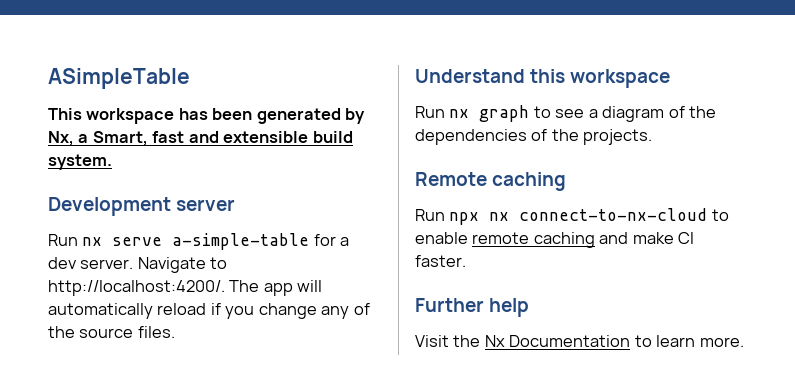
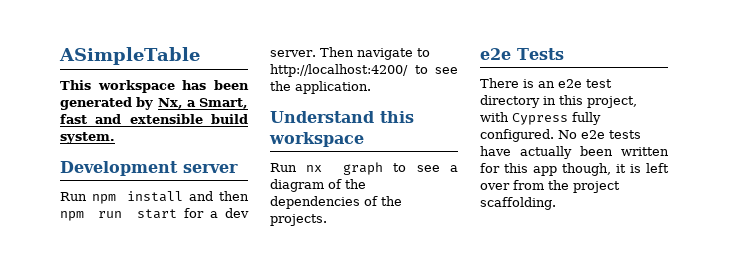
[82,233,350,250] [48,257,228,273] [48,280,323,296] [48,303,370,319] [48,326,175,338] nx serve a-simple-table for a dev server. Navigate to http://localhost:4200/. The app will automatically reload if you change any of the source files. -> [91,191,249,204] [60,208,249,221] [270,47,430,60] [270,64,458,77] [270,81,371,94] npm install and then npm run start for a dev server. Then navigate to http://localhost:4200/ to see the application.
[415,172,567,191] [415,208,729,225] [415,232,695,248] [415,255,466,267] [415,298,530,317] [415,335,744,347] Remote caching // Run npx nx connect-to-nx-cloud to enable remote caching and make CI faster. // Further help // Visit the Nx Documentation to learn more. -> [480,48,564,60] [480,78,612,88] [480,95,637,108] [480,112,601,125] [480,129,641,142] [480,146,669,159] [480,163,669,176] [480,180,620,193] [480,197,556,210] e2e Tests // There is an e2e test directory in this project, with Cypress fully configured. No e2e tests have actually been written for this app though, it is left over from the project scaffolding.

